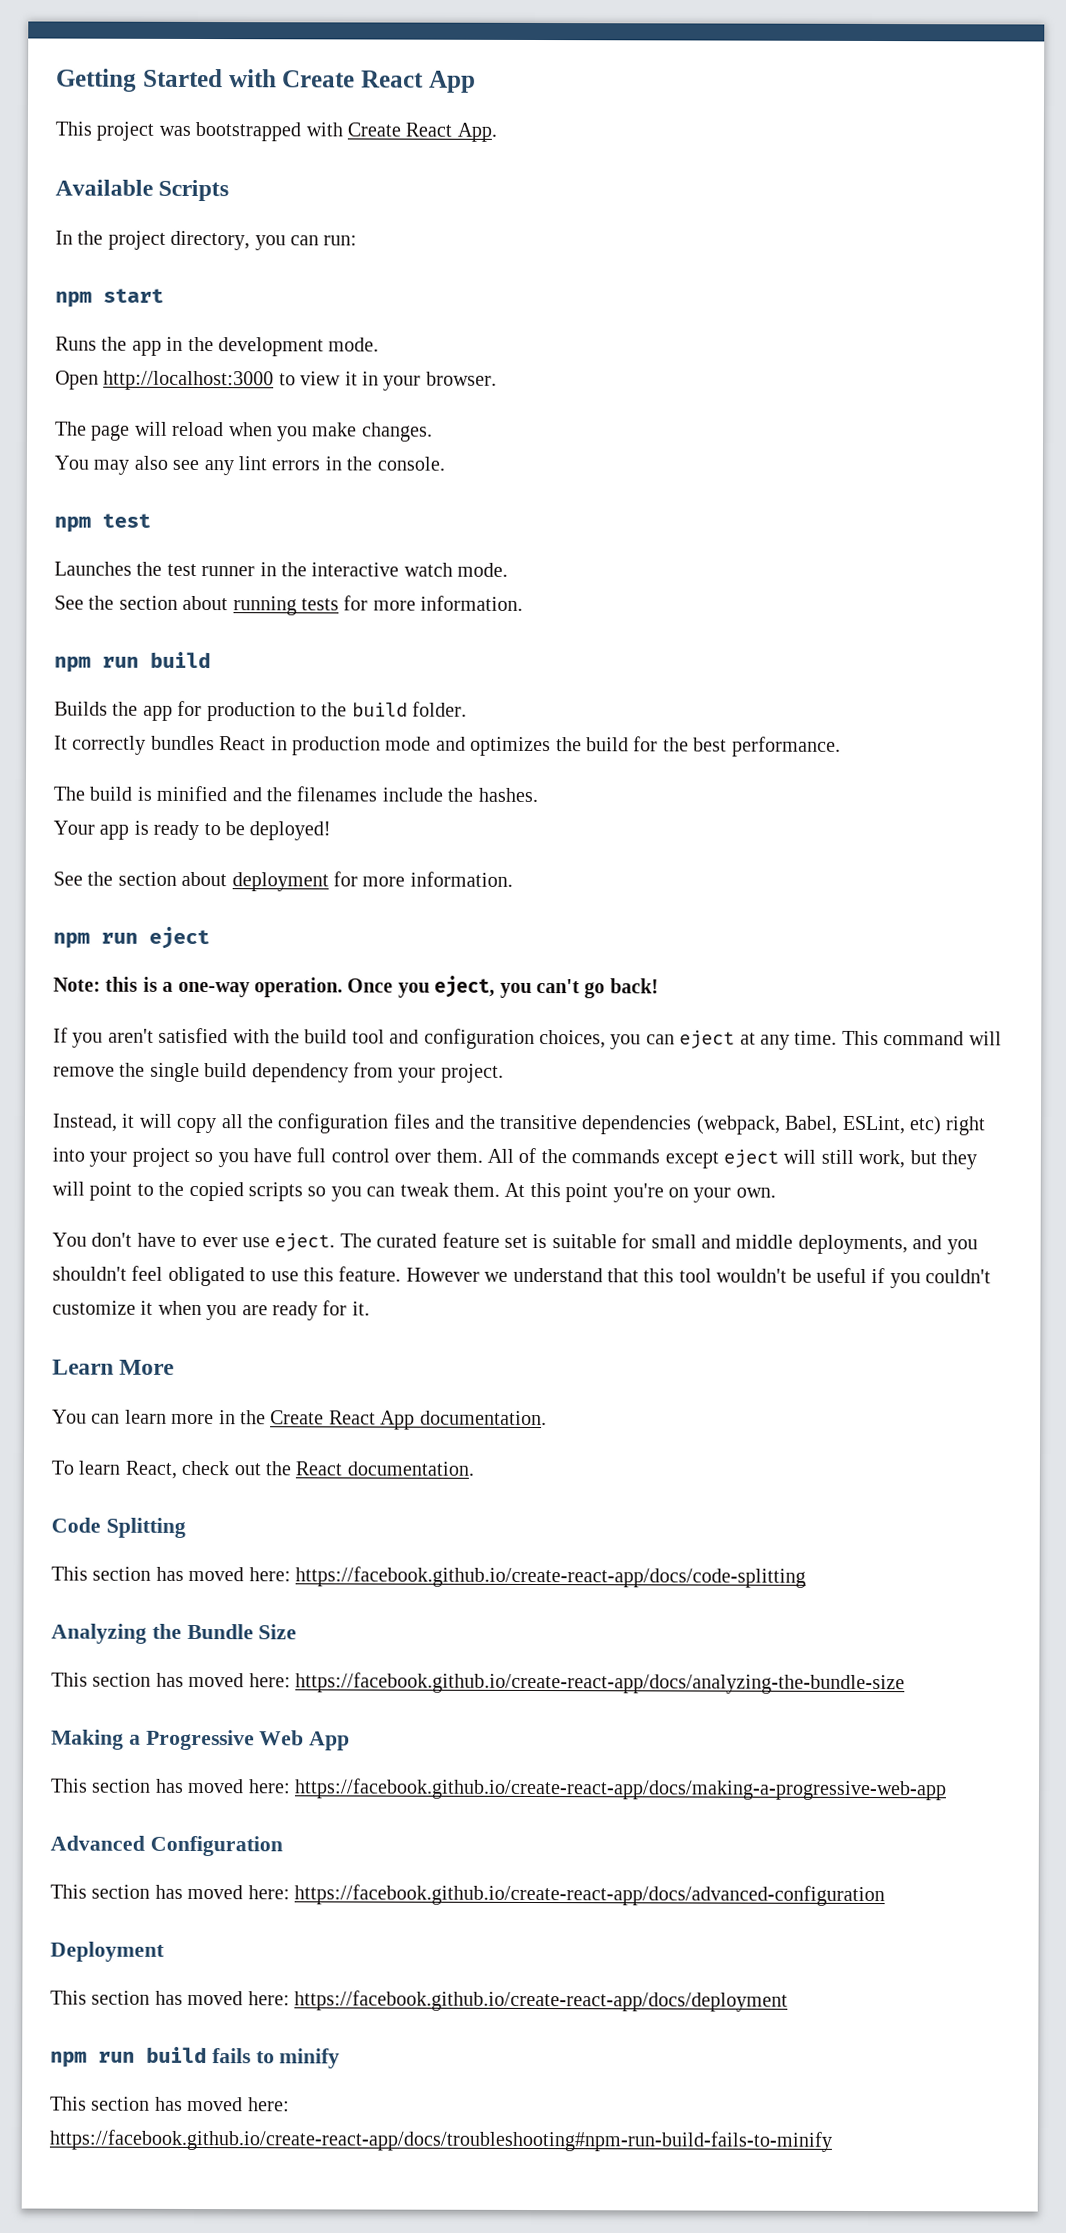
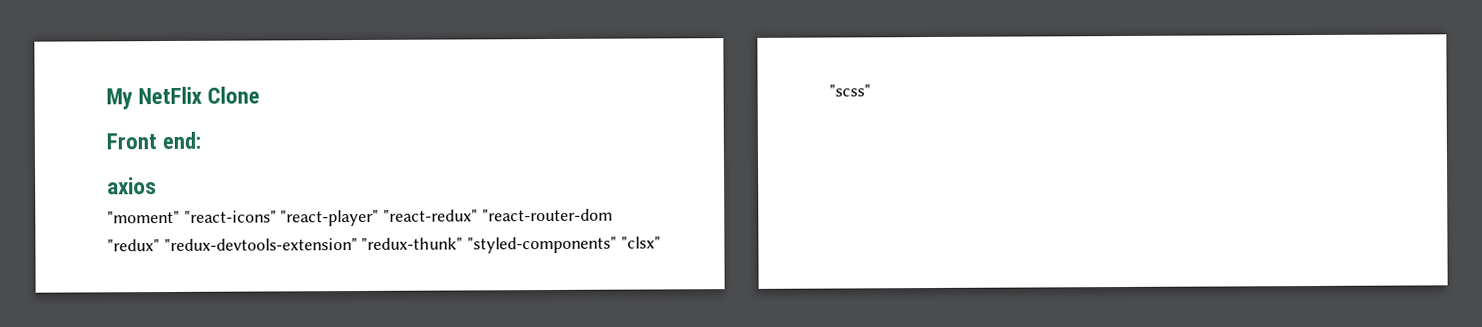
[56,68,476,93] [55,121,497,142] [55,179,230,202] [55,230,358,251] [55,288,164,308] [55,336,380,357] [55,370,497,391] [55,421,433,442] [54,455,445,476] [54,513,151,533] [54,561,509,577] [54,595,524,616] [54,651,211,673] [54,700,468,722] [54,735,841,757] [53,785,538,803] [53,820,332,841] [53,871,513,892] [53,926,210,950] [53,975,659,999] [53,1027,1002,1050] [53,1062,504,1083] [52,1113,987,1136] [52,1147,977,1170] [52,1181,776,1203] [52,1232,978,1255] [52,1265,992,1289] [52,1300,370,1321] [52,1359,175,1375] [52,1409,547,1430] [51,1460,474,1479] [51,1517,186,1538] [51,1566,806,1588] [51,1623,298,1644] [51,1672,905,1695] [51,1729,351,1751] [50,1778,947,1801] [50,1835,283,1857] [50,1884,885,1907] [50,1941,165,1962] [50,1990,788,2012] [50,2046,341,2069] [50,2096,290,2112] [49,2129,832,2152] Getting Started with Create React App // This project was bootstrapped with Create React App. // Available Scripts // In the project directory, you can run: // npm start // Runs the app in the development mode. // Open http://localhost:3000 to view it in your browser. // The page will reload when you make changes. // You may also see any lint errors in the console. // npm test // Launches the test runner in the interactive watch mode. // See the section about running tests for more information. // npm run build // Builds the app for production to the build folder. // It correctly bundles React in production mode and optimizes the build for the best performance. // The build is minified and the filenames include the hashes. // Your app is ready to be deployed! // See the section about deployment for more information. // npm run eject // Note: this is a one-way operation. Once you eject, you can't go back! // If you aren't satisfied with the build tool and configuration choices, you can eject at any time. This command will remove the single build dependency from your project. // Instead, it will copy all the configuration files and the transitive dependencies (webpack, Babel, ESLint, etc) right into your project so you have full control over them. All of the commands except eject will still work, but they will point to the copied scripts so you can tweak them. At this point you're on your own. // You don't have to ever use eject. The curated feature set is suitable for small and middle deployments, and you shouldn't feel obligated to use this feature. However we understand that this tool wouldn't be useful if you couldn't customize it when you are ready for it. // Learn More // You can learn more in the Create React App documentation. // To learn React, check out the React documentation. // Code Splitting // This section has moved here: https://facebook.github.io/create-react-app/docs/code-splitting // Analyzing the Bundle Size // This section has moved here: https://facebook.github.io/create-react-app/docs/analyzing-the-bundle-size // Making a Progressive Web App // This section has moved here: https://facebook.github.io/create-react-app/docs/making-a-progressive-web-app // Advanced Configuration // This section has moved here: https://facebook.github.io/create-react-app/docs/advanced-configuration // Deployment // This section has moved here: https://facebook.github.io/create-react-app/docs/deployment // npm run build fails to minify // This section has moved here: https://facebook.github.io/create-react-app/docs/troubleshooting#npm-run-build-fails-to-minify -> [106,86,261,110] [106,131,202,150] [107,177,157,195] [107,208,613,227] [107,236,661,254] [829,84,871,97] My NetFlix Clone // Front end: // axios // "moment" "react-icons" "react-player" "react-redux" "react-router-dom // "redux" "redux-devtools-extension" "redux-thunk" "styled-components" "clsx" "scss"

